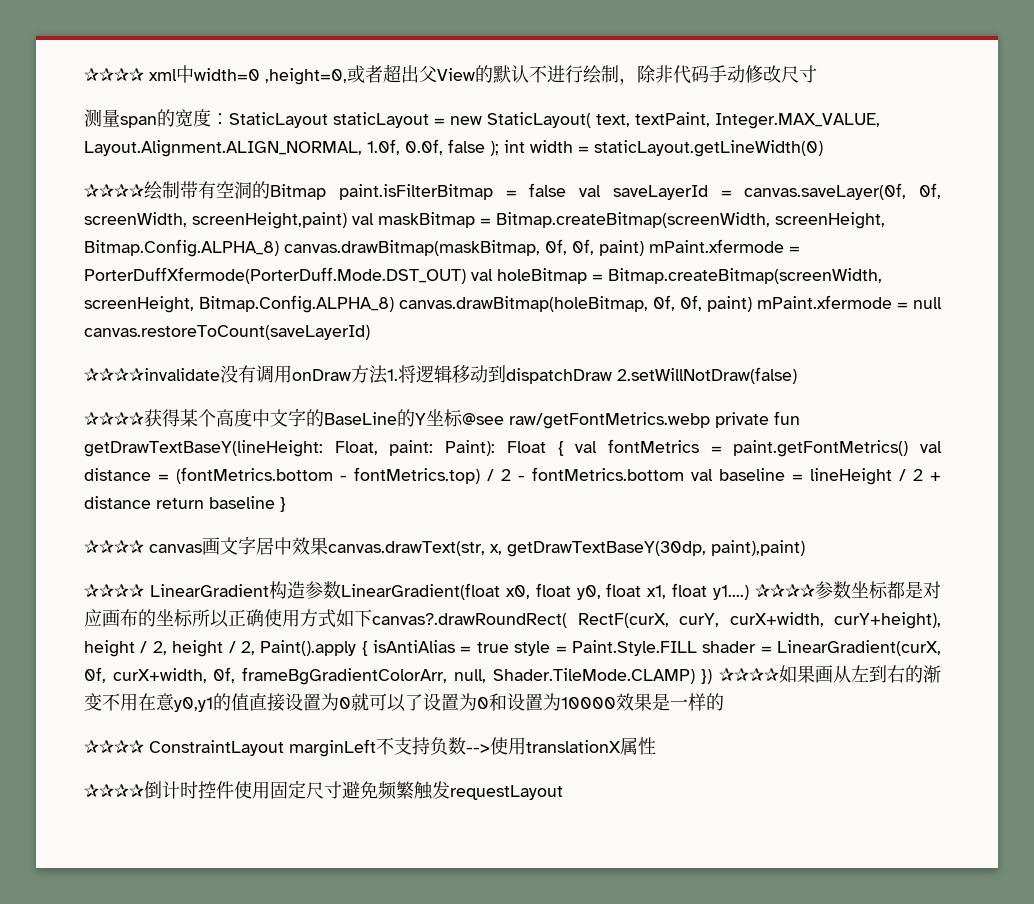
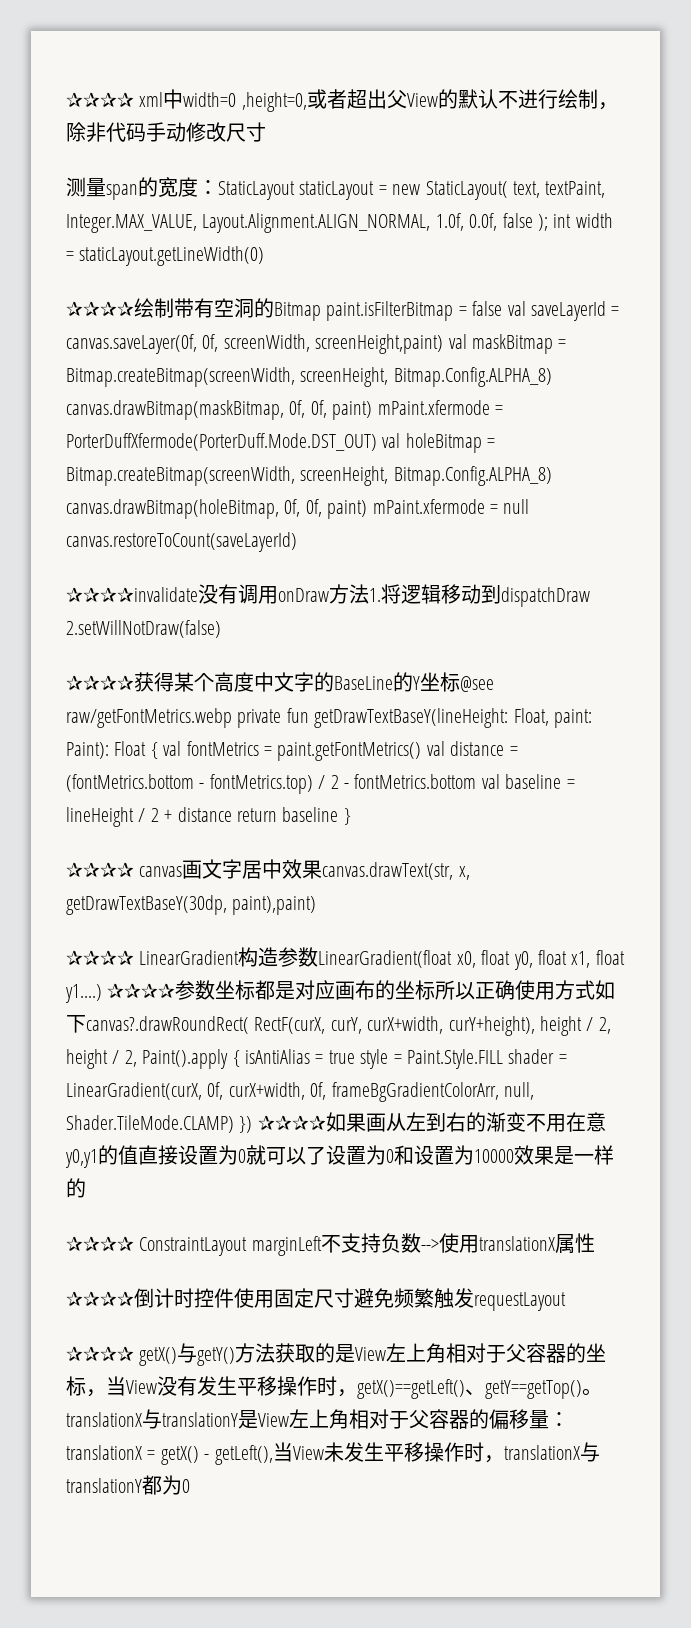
(563, 792) none -> [66,1343,607,1366] [66,1376,602,1399] [66,1409,569,1430] [66,1442,600,1465] [66,1475,190,1495] // ✰✰✰✰ getX()与getY()方法获取的是View左上角相对于父容器的坐标，当View没有发生平移操作时，getX()==getLeft()、getY==getTop()。translationX与translationY是View左上角相对于父容器的偏移量：translationX = getX() - getLeft(),当View未发生平移操作时，translationX与translationY都为0

